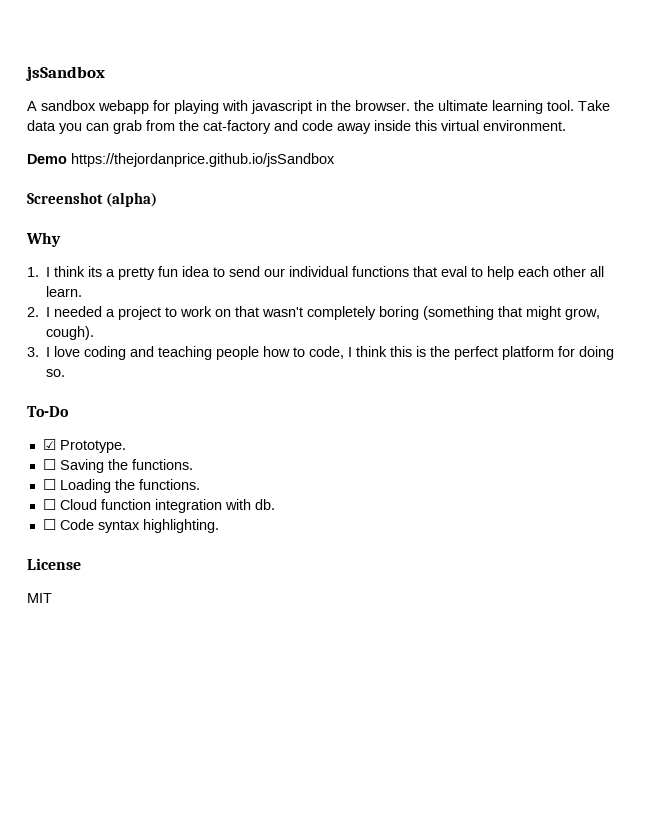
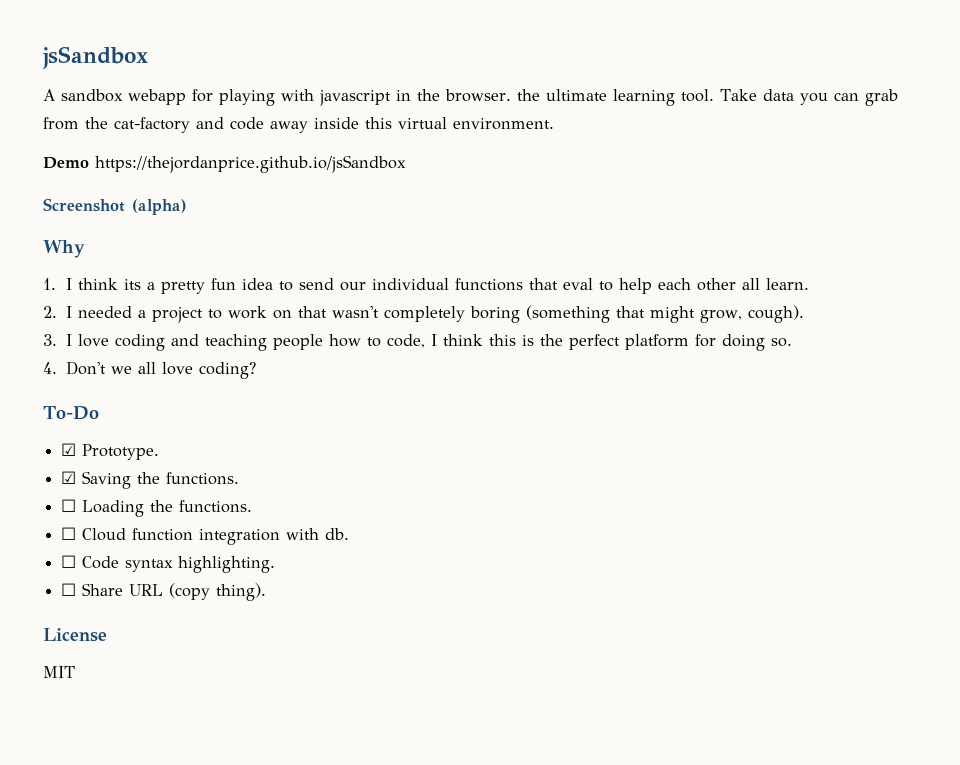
(66, 373) none -> [43,361,257,379] // 4. Don't we all love coding?
[42,459,56,470] ☐ -> [61,471,77,484] ☑
(219, 526) none -> [61,583,267,601] // ☐ Share URL (copy thing).

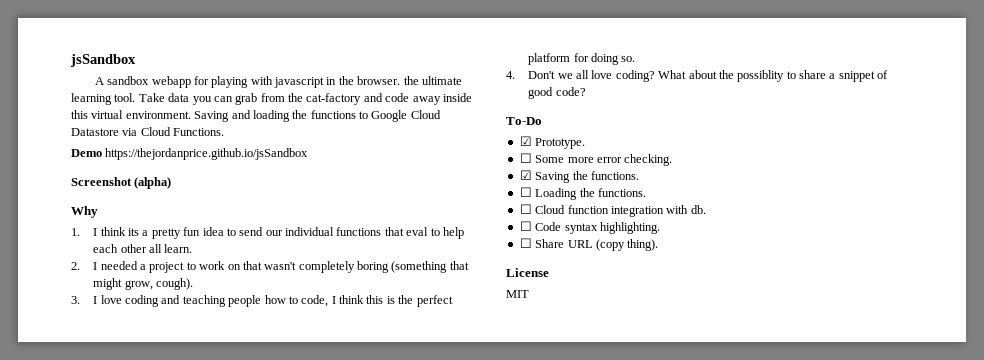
(554, 124) none -> [194,110,441,122] [71,127,225,136] Saving and loading the functions to Google Cloud Datastore via Cloud Functions.
[43,406,99,420] [61,443,160,460] // To-Do // ☑ Prototype. -> [658,70,889,82] [528,87,586,99] [506,117,542,125] [519,136,586,149] [519,153,673,166] What about the possiblity to share a snippet of good code? // To-Do // ☑ Prototype. // ☐ Some more error checking.

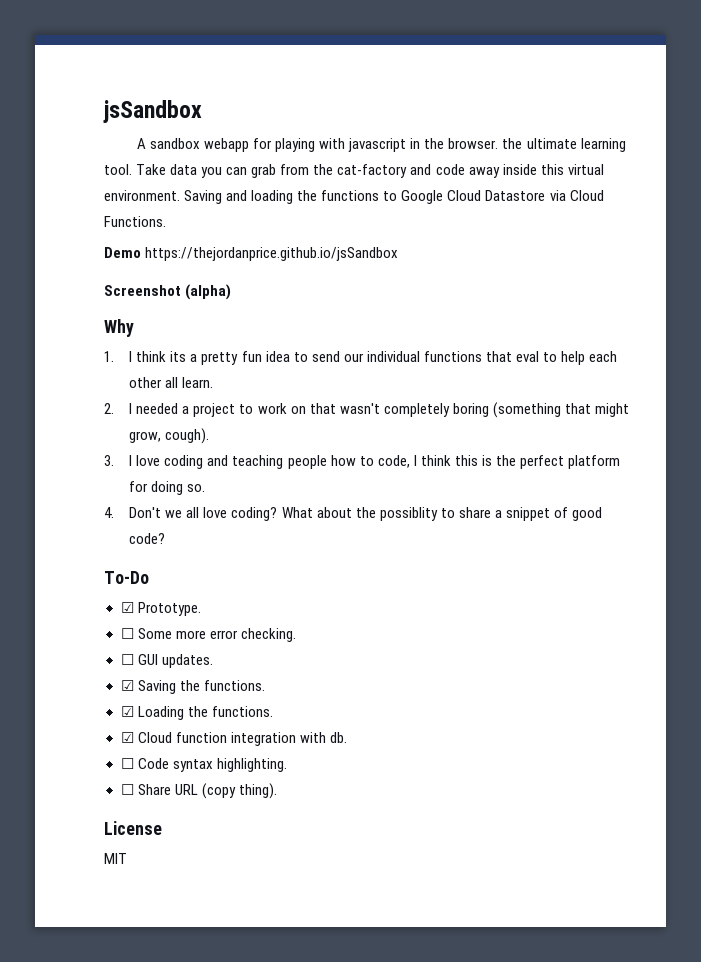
(673, 160) none -> [120,654,213,668] // ☐ GUI updates.
[519,187,532,197] ☐ -> [120,706,134,717] ☑
[519,204,532,214] ☐ -> [120,732,134,743] ☑

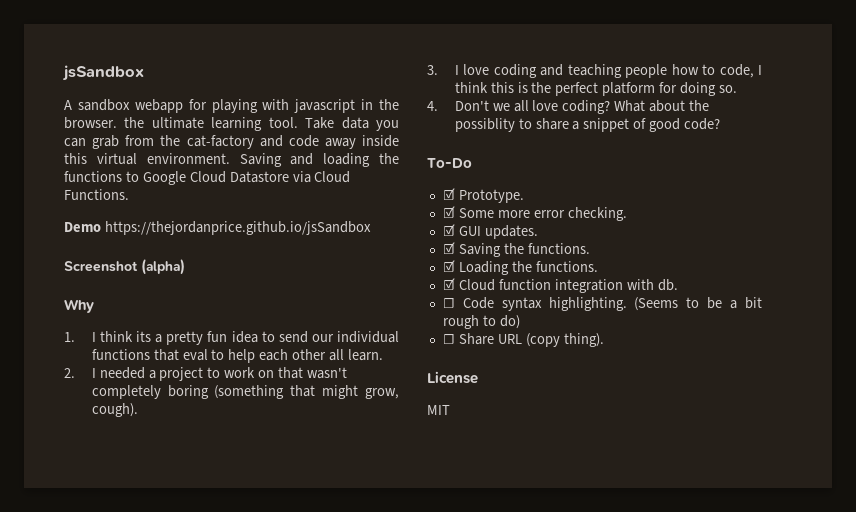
[120,628,134,639] ☐ -> [442,206,455,218] ☑
[120,654,134,665] ☐ -> [442,224,455,236] ☑
(287, 765) none -> [634,297,763,311] [442,315,520,329] (Seems to be a bit rough to do)

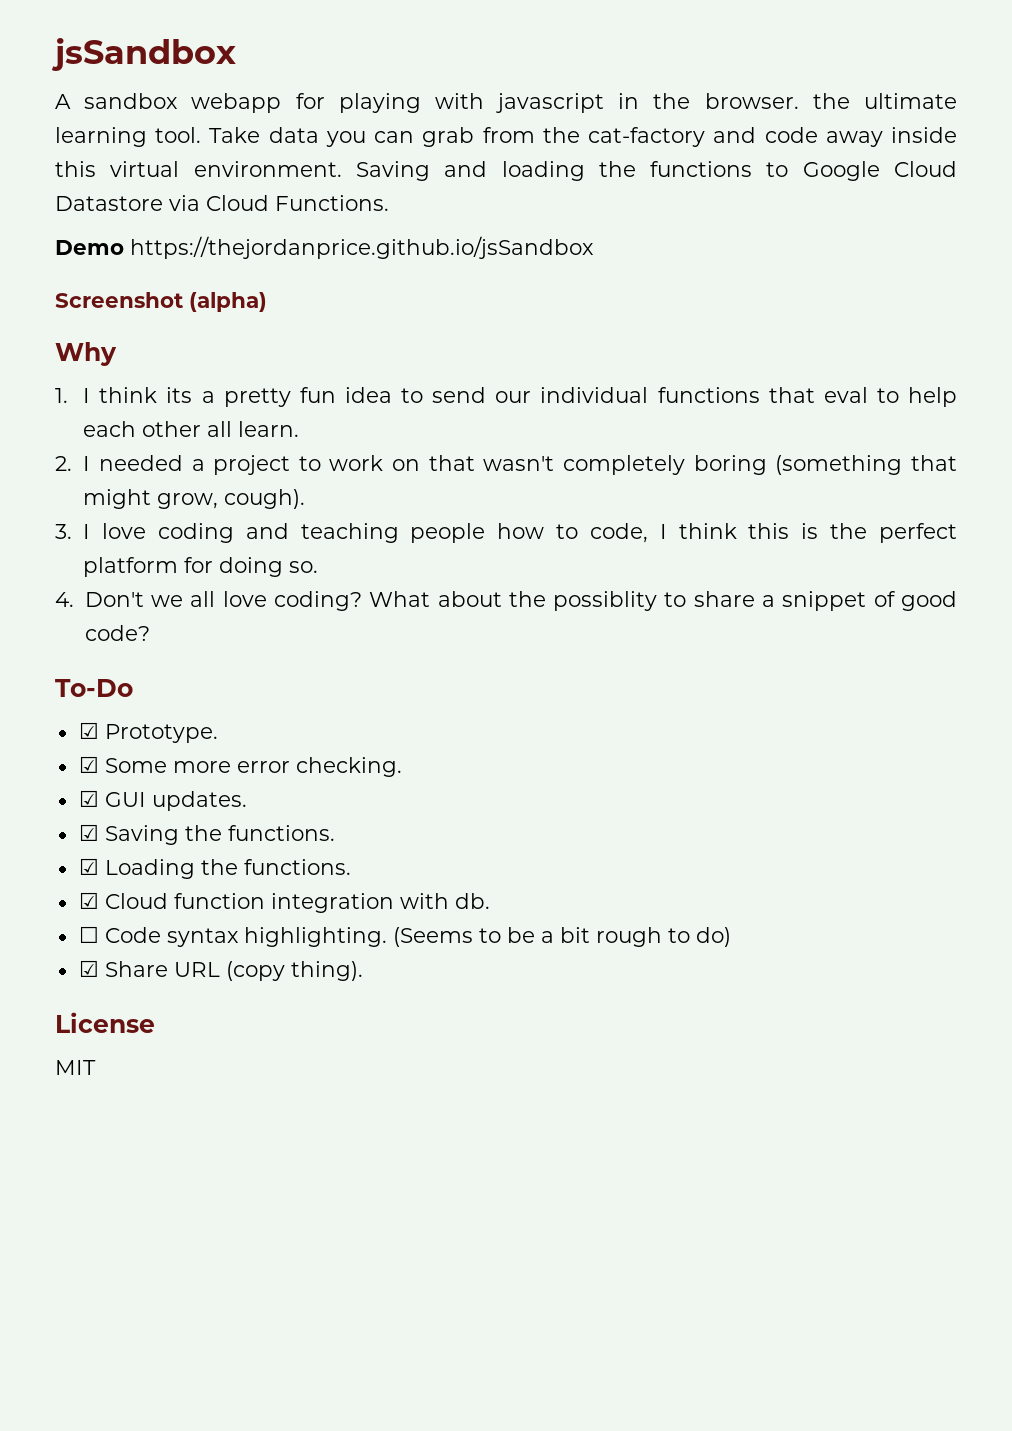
[442,334,455,344] ☐ -> [78,960,99,977] ☑

